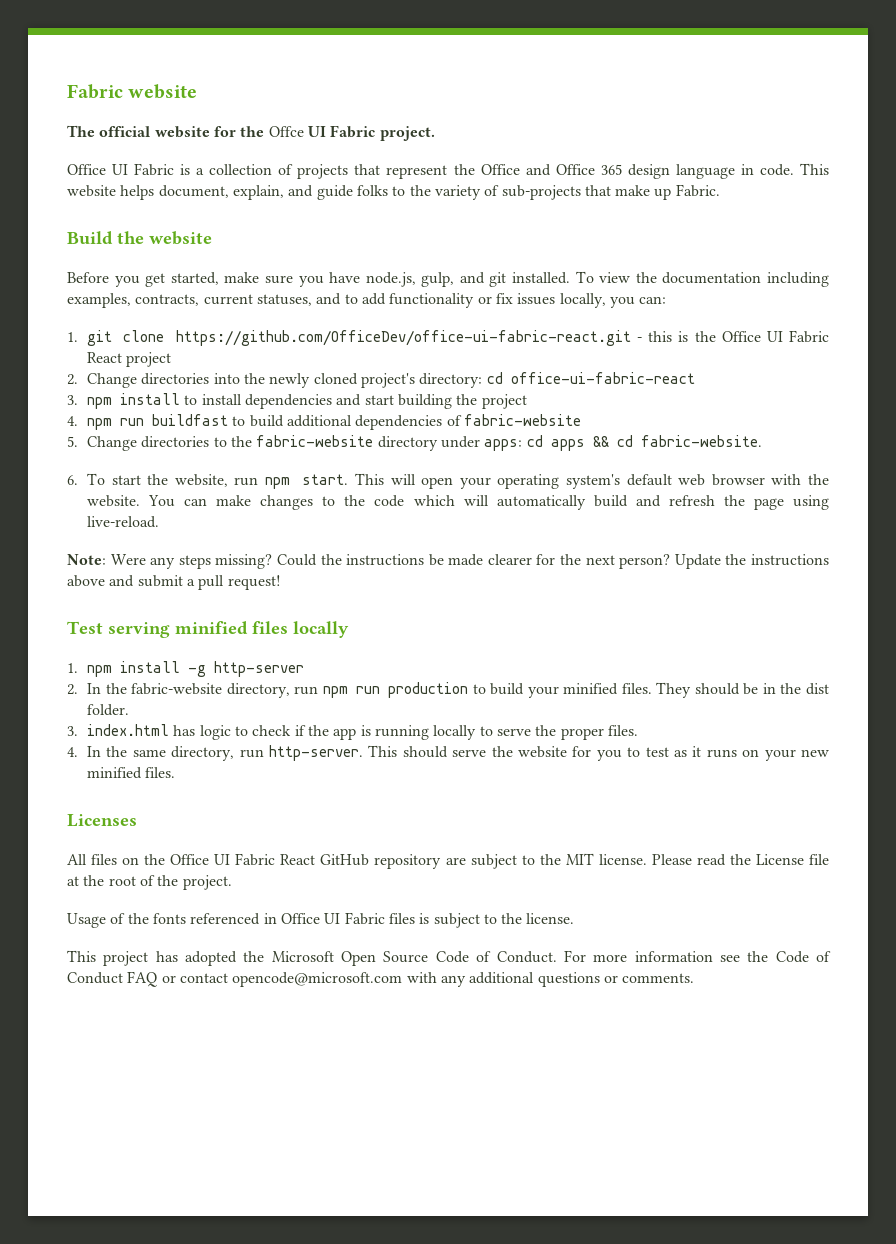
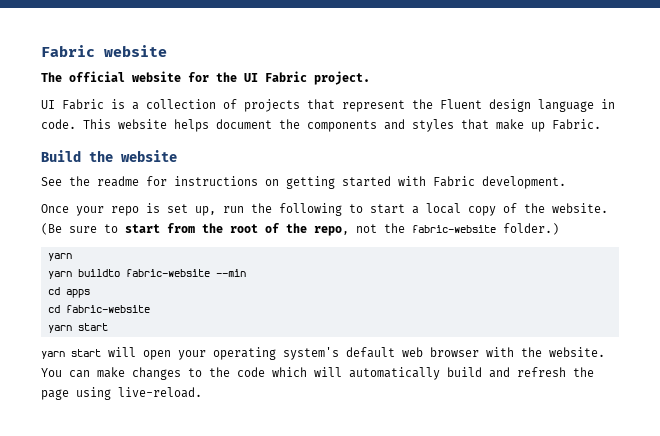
[268,126,304,137] Offce -> (237, 77) none
[67,164,106,175] Office -> (370, 78) none
[480,164,622,176] Office and Office 365 -> [440,99,482,109] Fluent
[158,185,581,200] document, explain, and guide folks to the variety of sub-projects -> [216,119,454,132] document the components and styles
[67,271,829,287] [67,293,667,308] [67,330,830,346] [87,352,172,367] [67,372,695,388] [67,393,527,409] [67,414,581,430] [67,435,762,451] [67,473,384,489] Before you get started, make sure you have node.js, gulp, and git installed. To view the documentation including examples, contracts, current statuses, and to add functionality or fix issues locally, you can: // 1. git clone https://github.com/OfficeDev/office-ui-fabric-react.git - this is the Office UI Fabric React project // 2. Change directories into the newly cloned project's directory: cd office-ui-fabric-react // 3. npm install to install dependencies and start building the project // 4. npm run buildfast to build additional dependencies of fabric-website // 5. Change directories to the fabric-website directory under apps: cd apps && cd fabric-website. // 6. To start the website, run npm start. This -> [41,176,566,189] [41,203,608,216] [41,223,559,236] [47,253,72,261] [47,269,246,279] [47,287,90,298] [47,305,150,313] [47,323,108,333] [41,349,101,359] See the readme for instructions on getting started with Fabric development. // Once your repo is set up, run the following to start a local copy of the website. (Be sure to start from the root of the repo, not the fabric-website folder.) // yarn // yarn buildto fabric-website --min // cd apps // cd fabric-website // yarn start // yarn start
[67,554,830,569] [67,575,281,590] [67,621,349,638] [67,661,305,677] [67,682,829,698] [87,704,130,716] [67,724,638,740] [67,745,829,761] [87,767,176,779] [67,814,137,827] [67,853,829,869] [67,875,232,890] [67,912,575,928] [67,950,832,966] [67,971,695,987] // Note: Were any steps missing? Could the instructions be made clearer for the next person? Update the instructions above and submit a pull request! // Test serving minified files locally // 1. npm install -g http-server // 2. In the fabric-website directory, run npm run production to build your minified files. They should be in the dist folder. // 3. index.html has logic to check if the app is running locally to serve the proper files. // 4. In the same directory, run http-server. This should serve the website for you to test as it runs on your new minified files. // Licenses // All files on the Office UI Fabric React GitHub repository are subject to the MIT license. Please read the License file at the root of the project. // Usage of the fonts referenced in Office UI Fabric files is subject to the license. // This project has adopted the Microsoft Open Source Code of Conduct. For more information see the Code of Conduct FAQ or contact opencode@microsoft.com with any additional questions or comments. -> (202, 392) none

